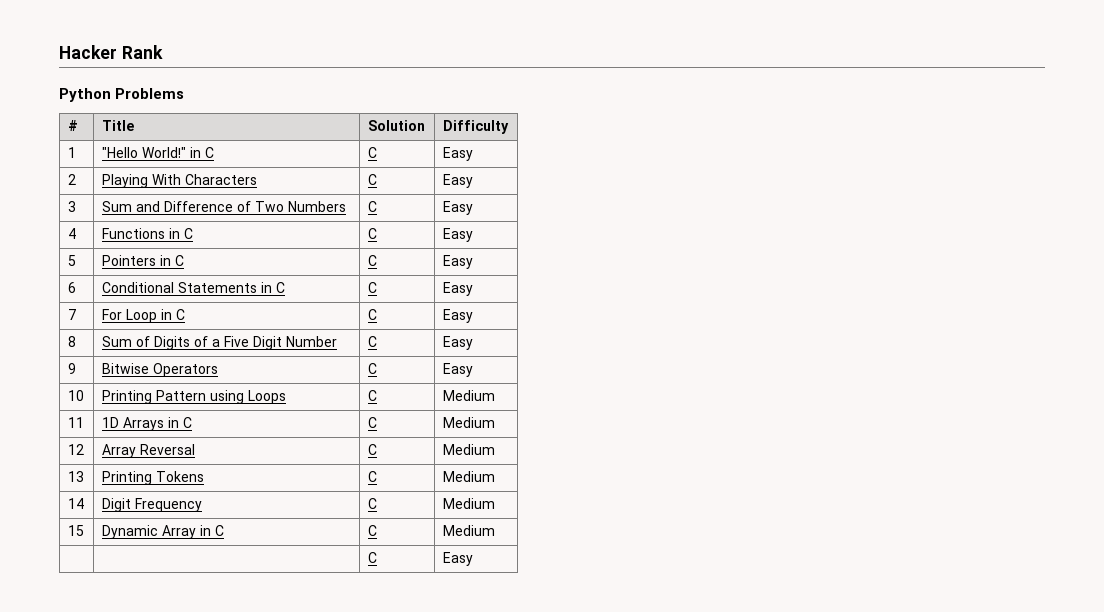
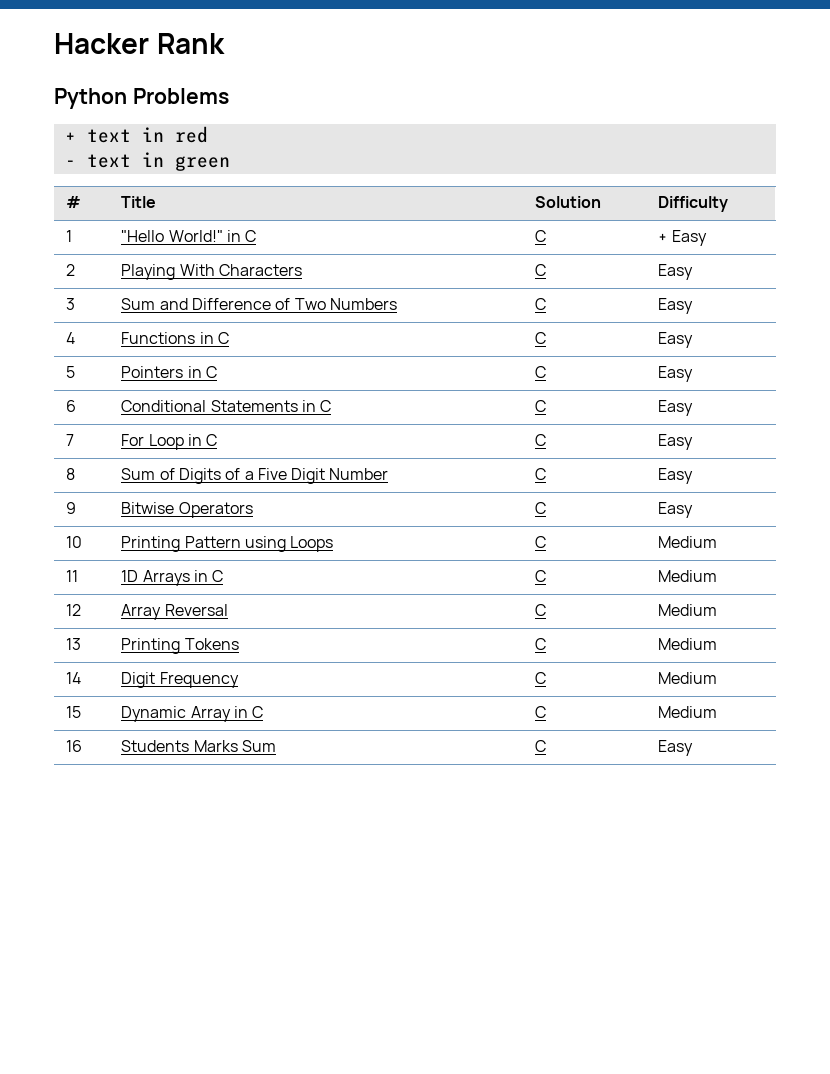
(185, 93) none -> [64,126,208,143] [64,152,230,171] // + text in red // - text in green
(377, 152) none -> [658,233,668,242] +
(495, 530) | -> [66,740,83,752] [121,740,276,752] 16 | Students Marks Sum

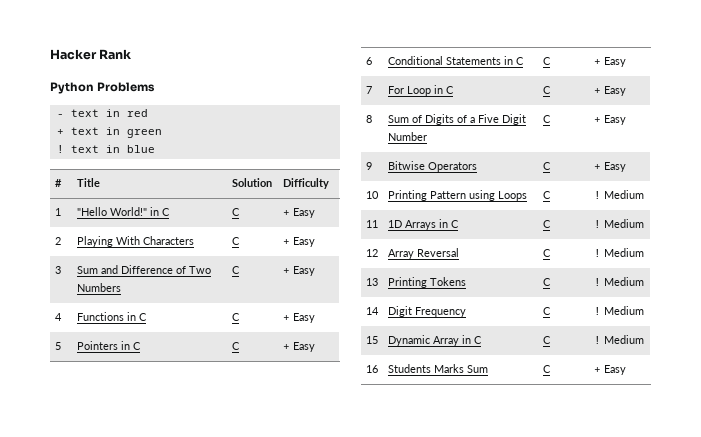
[64,132,76,142] + -> [56,114,64,117] -
[64,160,76,167] - -> [56,129,64,135] +
(230, 163) none -> [56,145,155,153] // ! text in blue
(547, 270) none -> [282,239,290,245] +
(547, 304) none -> [282,268,290,274] +
(547, 338) none -> [282,315,290,321] +
(547, 372) none -> [282,344,290,350] +
(547, 406) none -> [593,59,601,65] +
(547, 440) none -> [593,88,601,94] +
(547, 474) none -> [593,117,601,123] +
(547, 508) none -> [593,164,601,170] +
(547, 542) none -> [593,191,601,199] !
(547, 576) none -> [593,220,601,228] !
(547, 610) none -> [593,249,601,257] !
(547, 644) none -> [593,278,601,286] !
(547, 678) none -> [593,307,601,315] !
(547, 712) none -> [593,336,601,344] !
(547, 746) none -> [593,367,601,373] +

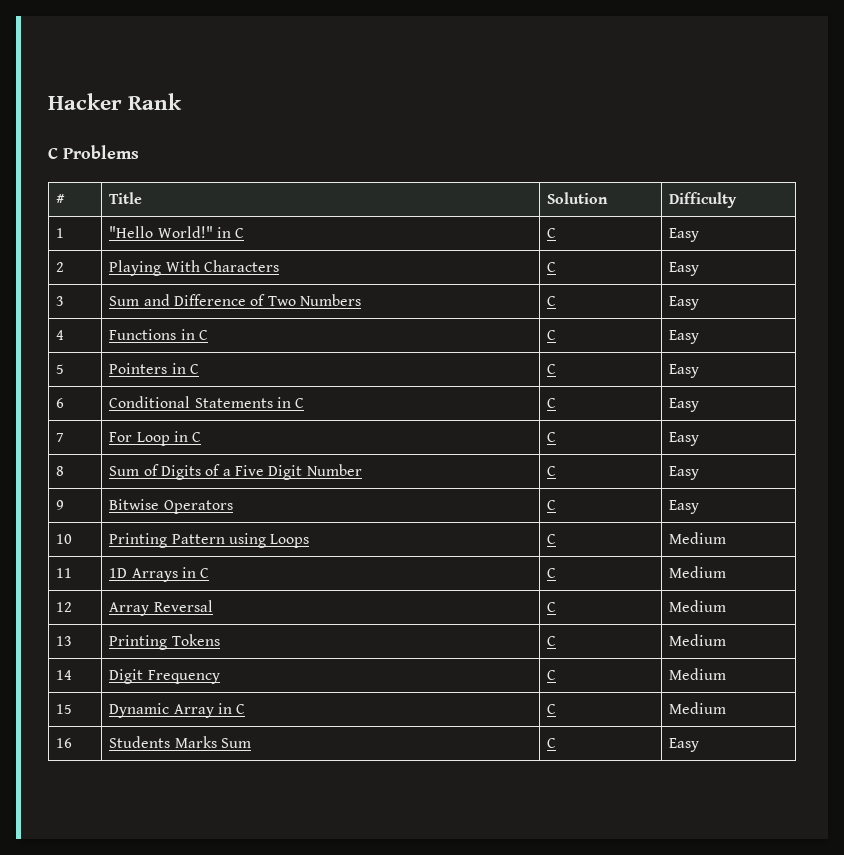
[50,82,94,94] Python -> [48,148,58,159] C
[56,109,148,117] [56,127,162,138] [56,145,155,153] // - text in red // + text in green // ! text in blue -> (139, 152) none
[282,210,290,216] + -> (557, 233) none
[282,239,290,245] + -> (557, 267) none
[282,268,290,274] + -> (557, 301) none
[282,315,290,321] + -> (557, 335) none
[282,344,290,350] + -> (557, 369) none
[593,59,601,65] + -> (557, 403) none
[593,88,601,94] + -> (557, 437) none
[593,117,601,123] + -> (557, 471) none
[593,164,601,170] + -> (557, 505) none
[593,191,601,199] ! -> (557, 539) none
[593,220,601,228] ! -> (557, 573) none
[593,249,601,257] ! -> (557, 607) none
[593,278,601,286] ! -> (557, 641) none
[593,307,601,315] ! -> (557, 675) none
[593,336,601,344] ! -> (557, 709) none
[593,367,601,373] + -> (557, 743) none

